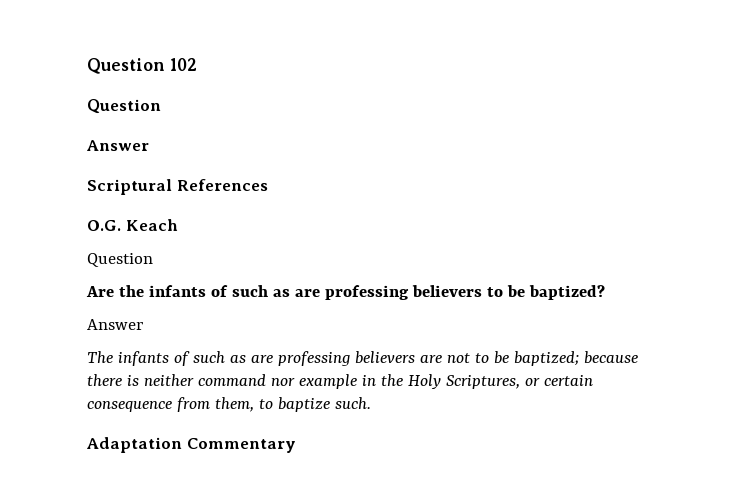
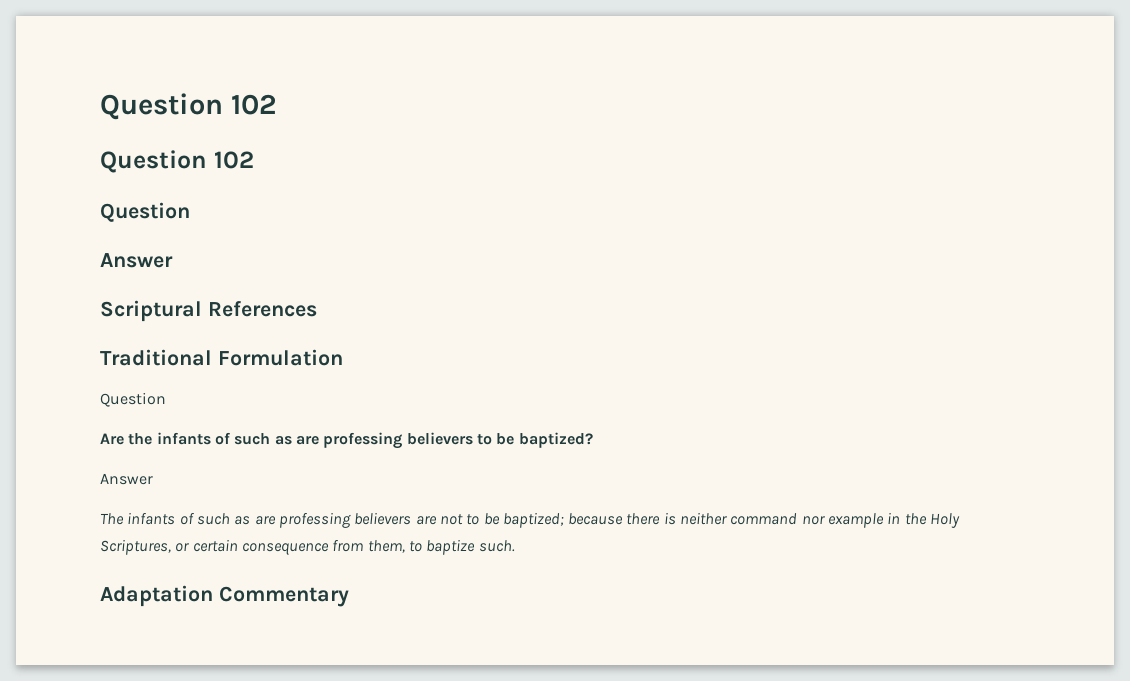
[87,58,197,74] Question 102 -> [100,93,277,120] [100,150,254,173] Question 102 // Question 102
[87,219,178,231] O.G. Keach -> [100,349,343,366] Traditional Formulation

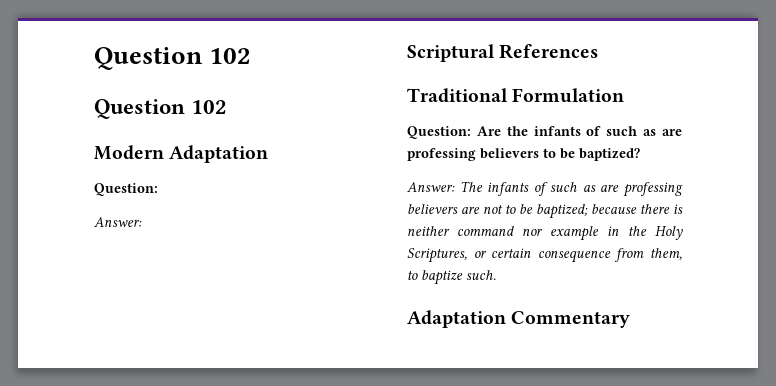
[100,202,190,222] [100,253,173,268] Question // Answer -> [94,145,269,163] [94,183,158,196] [94,217,142,227] Modern Adaptation // Question: // Answer:
[100,392,166,407] Question // -> [407,126,471,139] Question:
[100,473,153,485] Answer // -> [407,182,455,192] Answer:

